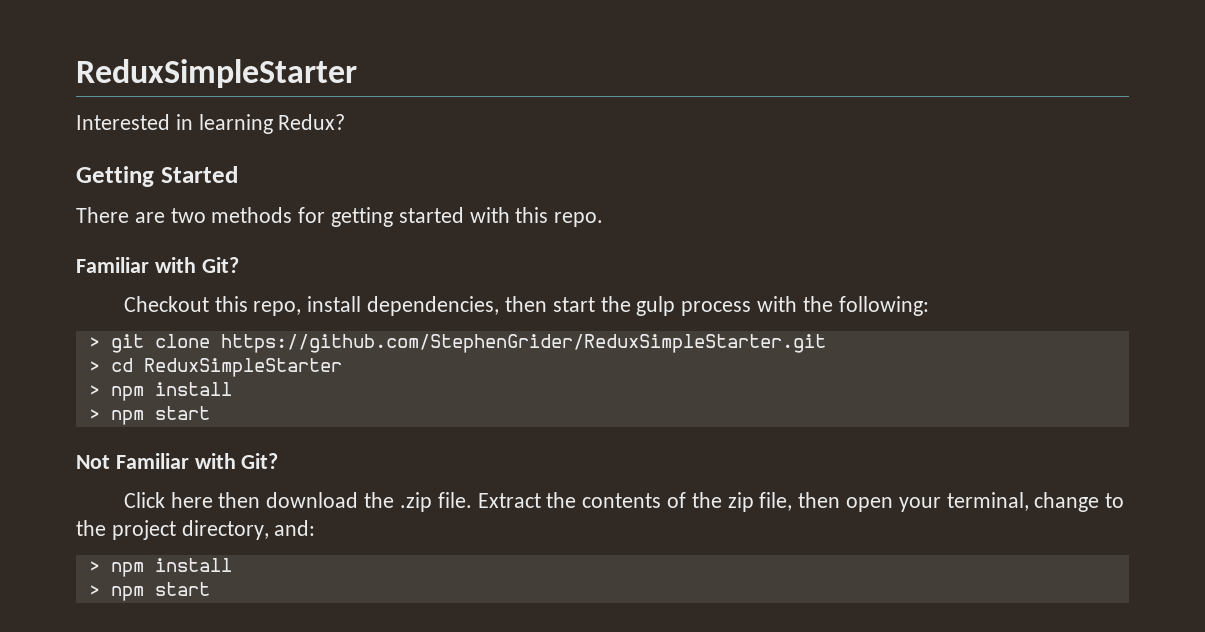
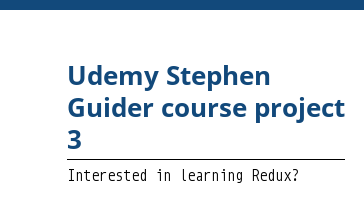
[76,59,357,88] [76,114,346,134] [76,166,238,187] [76,207,604,227] [76,257,239,273] [123,296,929,316] [88,334,826,353] [88,358,342,377] [88,382,232,401] [88,406,210,425] [76,453,279,469] [123,492,1125,512] [76,520,316,540] [88,558,232,577] [88,582,210,601] ReduxSimpleStarter // Interested in learning Redux? // Getting Started // There are two methods for getting started with this repo. // Familiar with Git? // Checkout this repo, install dependencies, then start the gulp process with the following: // > git clone https://github.com/StephenGrider/ReduxSimpleStarter.git // > cd ReduxSimpleStarter // > npm install // > npm start // Not Familiar with Git? // Click here then download the .zip file. Extract the contents of the zip file, then open your terminal, change to the project directory, and: // > npm install // > npm start -> [67,65,271,91] [67,97,345,123] [67,130,82,149] [67,169,299,183] Udemy Stephen Guider course project 3 // Interested in learning Redux?

